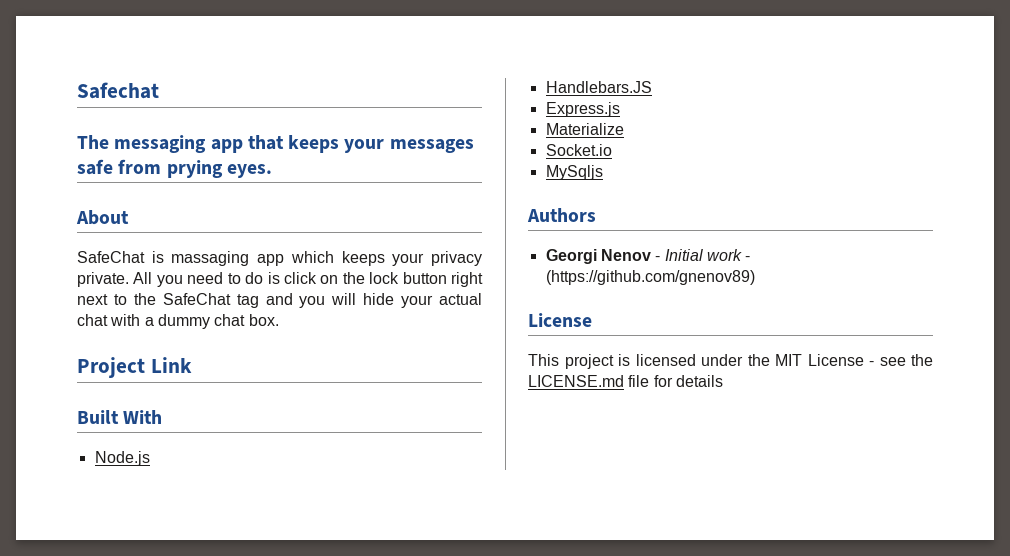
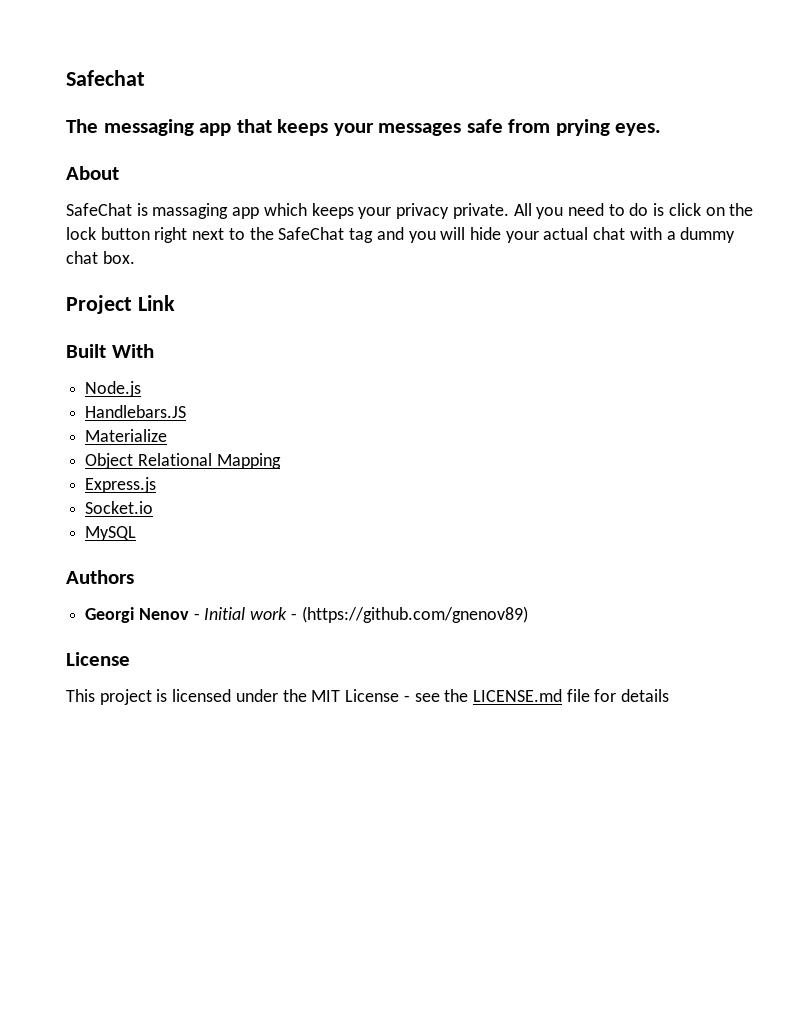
(652, 87) none -> [85,429,168,442] [85,453,281,469] // Materialize // Object Relational Mapping
[545,123,624,135] // Materialize -> (157, 485) none
[545,165,603,180] MySqljs -> [85,526,137,541] MySQL

